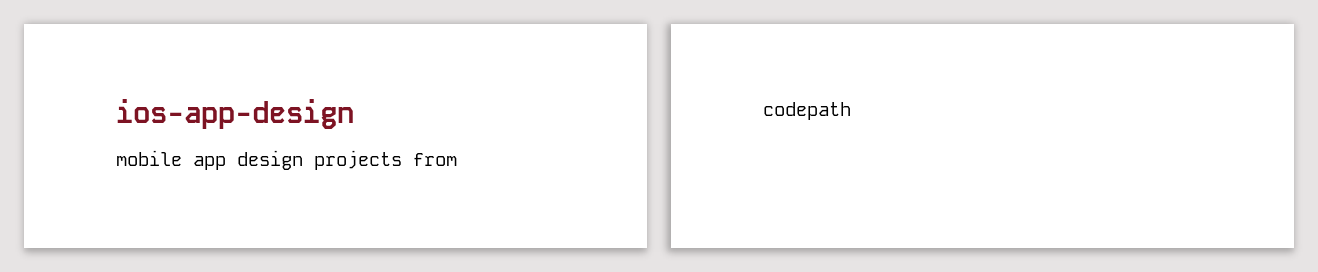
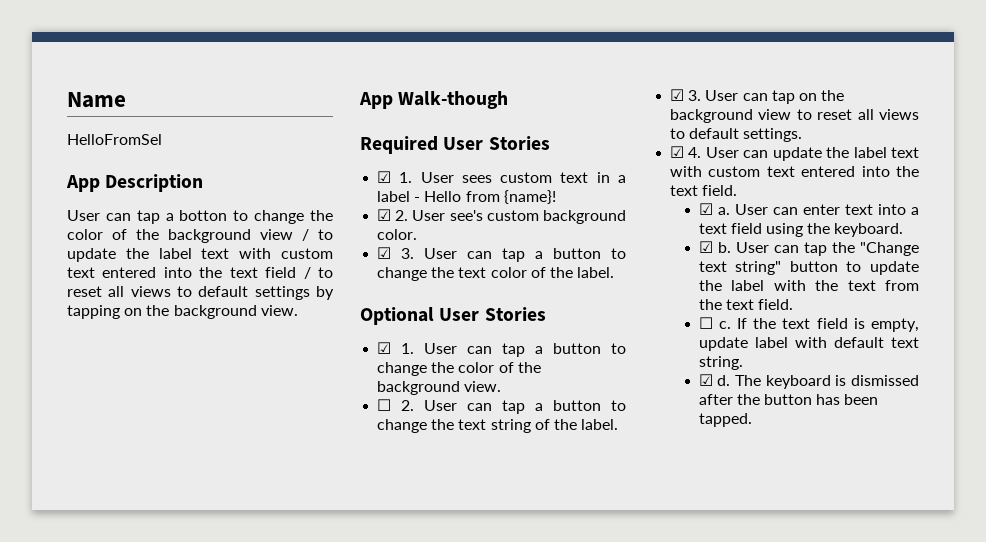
[116,99,354,129] [116,150,457,170] [763,102,851,120] ios-app-design // mobile app design projects from codepath -> [67,92,126,108] [67,134,162,145] [66,174,204,192] [67,210,333,224] [67,229,333,243] [67,248,333,262] [67,267,333,279] [67,286,334,300] [67,305,298,319] [359,91,509,109] [360,136,550,154] [377,171,626,183] [377,190,556,204] [377,209,626,224] [377,229,418,240] [377,247,626,262] [377,267,615,281] [360,307,546,325] [377,342,626,357] [377,362,541,376] [377,381,502,395] [377,399,626,414] [377,419,619,433] [670,89,845,104] [670,109,919,123] [670,128,803,142] [670,146,919,161] [670,166,919,177] [670,185,738,196] [698,203,919,215] [698,223,904,237] [698,241,919,256] [698,261,919,275] [698,280,919,291] [698,299,794,310] [698,317,919,332] [698,337,919,351] [698,356,743,370] [698,374,919,389] [698,394,879,405] [698,413,752,427] Name // HelloFromSel // App Description // User can tap a botton to change the color of the background view / to update the label text with custom text entered into the text field / to reset all views to default settings by tapping on the background view. // App Walk-though // Required User Stories // ☑ 1. User sees custom text in a label - Hello from {name}! // ☑ 2. User see's custom background color. // ☑ 3. User can tap a button to change the text color of the label. // Optional User Stories // ☑ 1. User can tap a button to change the color of the background view. // ☐ 2. User can tap a button to change the text string of the label. // ☑ 3. User can tap on the background view to reset all views to default settings. // ☑ 4. User can update the label text with custom text entered into the text field. // ☑ a. User can enter text into a text field using the keyboard. // ☑ b. User can tap the "Change text string" button to update the label with the text from the text field. // ☐ c. If the text field is empty, update label with default text string. // ☑ d. The keyboard is dismissed after the button has been tapped.

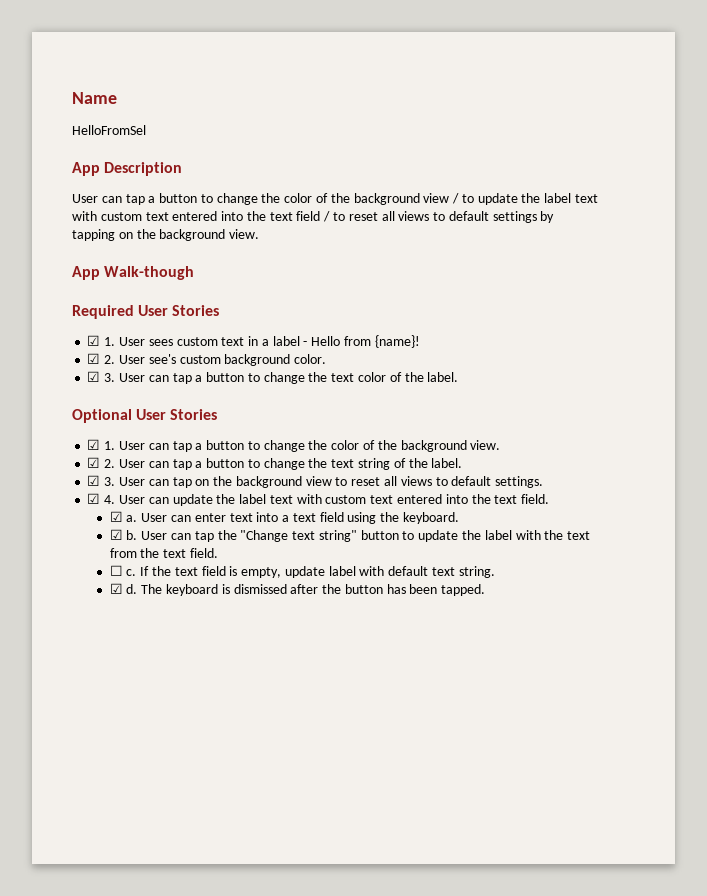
[179,210,228,221] botton -> [159,193,198,203] button
[377,399,392,411] ☐ -> [87,457,101,468] ☑

